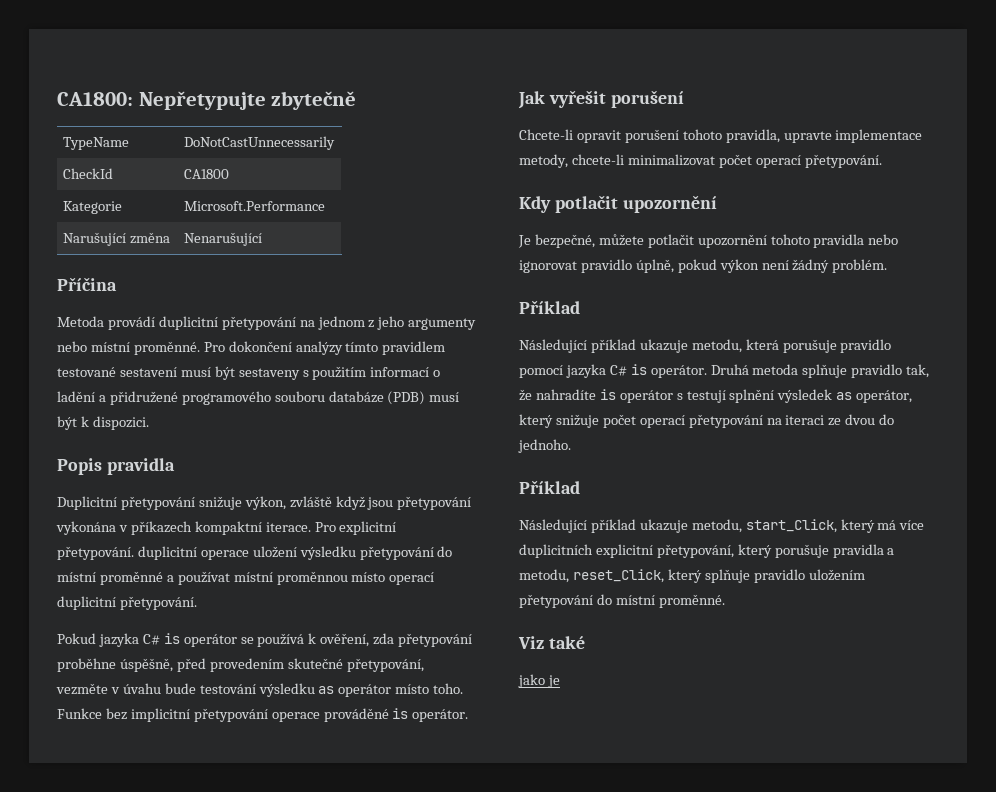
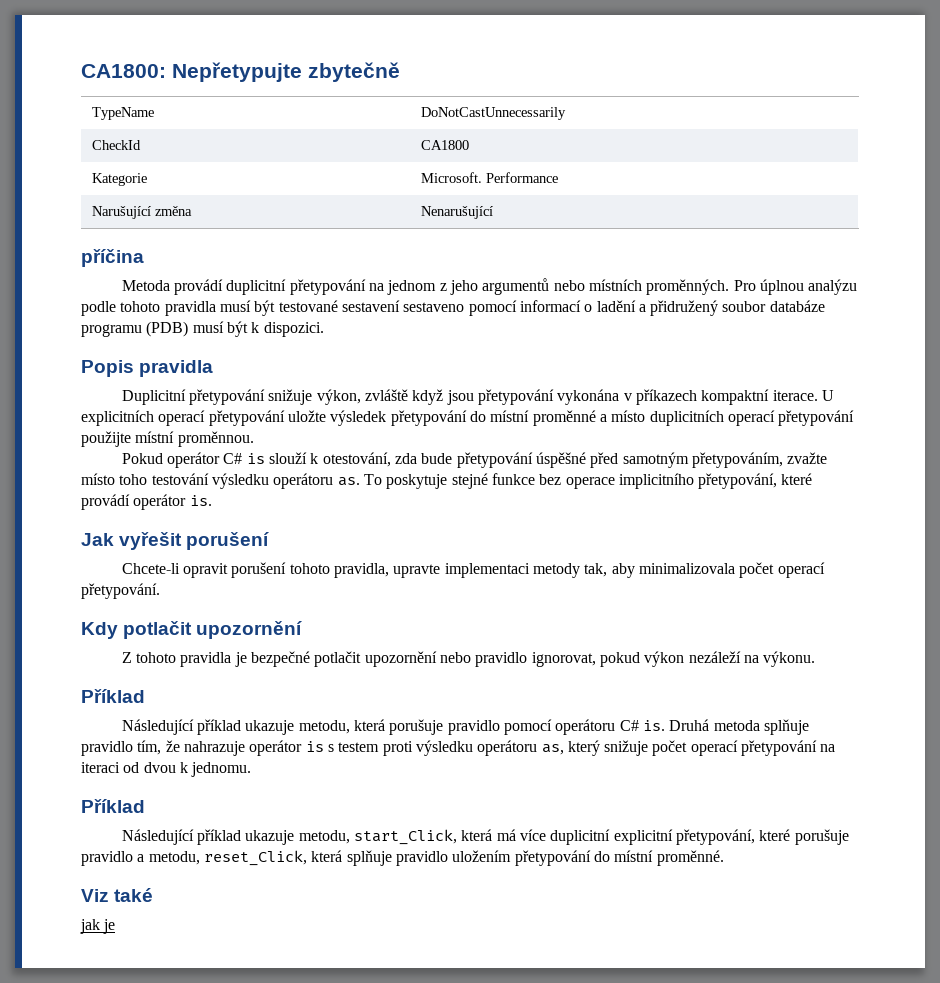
[183,201,325,211] Microsoft.Performance -> [420,172,558,183] Microsoft. Performance
[57,277,117,291] Příčina -> [81,249,144,267] příčina
[408,318,477,330] [57,341,446,355] [57,366,441,380] [57,391,384,405] argumenty nebo místní proměnné. Pro dokončení analýzy tímto pravidlem testované sestavení musí být sestaveny s použitím informací o ladění a přidružené programového souboru databáze -> [482,278,858,295] [81,300,825,316] [81,324,142,337] argumentů nebo místních proměnných. Pro úplnou analýzu podle tohoto pravidla musí být testované sestavení sestaveno pomocí informací o ladění a přidružený soubor databáze programu
[314,521,397,535] [57,546,356,560] Pro explicitní přetypování. duplicitní operace uložení výsledku -> [821,390,834,401] [81,410,387,426] U explicitních operací přetypování uložte výsledek
[177,571,435,585] [57,596,197,610] používat místní proměnnou místo operací duplicitní přetypování. -> [611,410,855,426] [81,431,254,447] místo duplicitních operací přetypování použijte místní proměnnou.
[98,633,473,647] [57,658,424,672] [56,683,464,697] [57,708,469,722] jazyka C# is operátor se používá k ověření, zda přetypování proběhne úspěšně, před provedením skutečné přetypování, vezměte v úvahu bude testování výsledku as operátor místo toho. Funkce bez implicitní přetypování operace prováděné is operátor. -> [167,452,828,468] [81,473,813,489] [81,494,212,510] operátor C# is slouží k otestování, zda bude přetypování úspěšné před samotným přetypováním, zvažte místo toho testování výsledku operátoru as. To poskytuje stejné funkce bez operace implicitního přetypování, které provádí operátor is.
[835,129,923,143] [519,154,715,168] implementace metody, chcete-li minimalizovat -> [444,563,735,578] implementaci metody tak, aby minimalizovala
[518,234,899,248] [519,259,888,273] Je bezpečné, můžete potlačit upozornění tohoto pravidla nebo ignorovat pravidlo úplně, pokud výkon není žádný problém. -> [121,651,816,667] Z tohoto pravidla je bezpečné potlačit upozornění nebo pravidlo ignorovat, pokud výkon nezáleží na výkonu.
[565,364,930,378] [519,389,913,403] jazyka C# is operátor. Druhá metoda splňuje pravidlo tak, že nahradíte is operátor s testují splnění výsledek as operátor, -> [555,719,809,735] [81,740,564,756] operátoru C# is. Druhá metoda splňuje pravidlo tím, že nahrazuje operátor is s testem proti výsledku operátoru as,
[828,414,895,426] [518,439,571,453] ze dvou do jednoho. -> [123,762,252,777] od dvou k jednomu.
[840,519,875,533] který -> [461,829,493,841] která
[519,544,593,558] duplicitních -> [550,829,611,845] duplicitní
[737,544,884,558] který porušuje pravidla -> [759,829,849,845] [81,851,133,866] které porušuje pravidlo
[667,569,702,583] který -> [311,850,343,862] která
[518,674,545,688] jako -> [80,919,100,934] jak

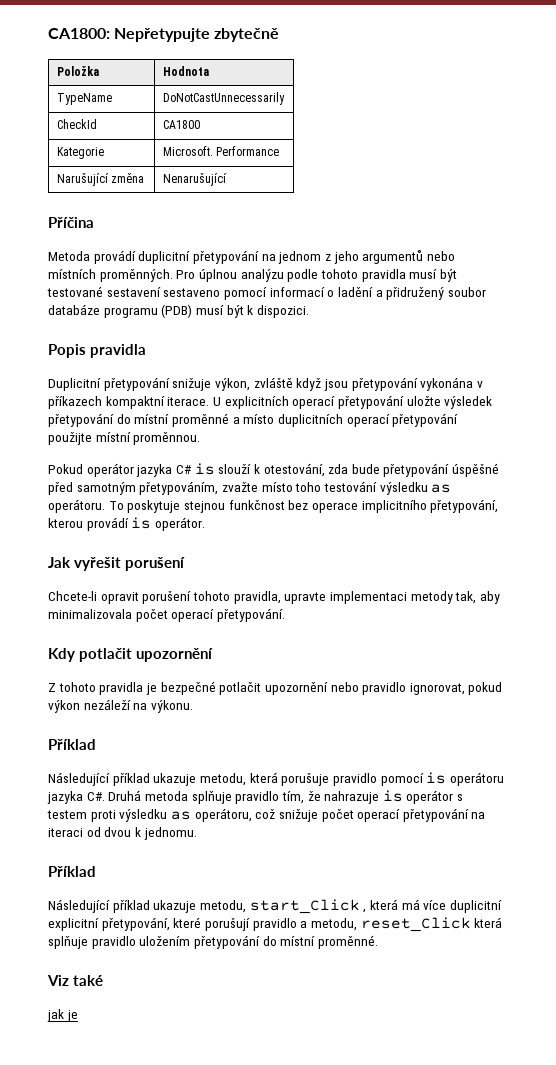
(400, 72) none -> [56,66,99,76] [162,66,209,76] // Položka | Hodnota
[81,249,144,267] příčina -> [48,217,94,228] Příčina
(221, 460) none -> [136,464,173,477] jazyka
[273,473,813,489] [81,494,212,510] operátoru as. To poskytuje stejné funkce bez operace implicitního přetypování, které provádí operátor is. -> [431,484,452,493] [48,499,499,513] [48,517,205,531] as operátoru. To poskytuje stejnou funkčnost bez operace implicitního přetypování, kterou provádí is operátor.
[555,719,665,735] operátoru C# is. -> [426,772,504,786] [47,791,105,804] is operátoru jazyka C#.
[249,740,324,756] operátor is -> [382,790,454,804] is operátor
[477,740,600,756] operátoru as, který -> [170,808,276,822] as operátoru, což
[353,829,457,845] start_Click, -> [249,899,367,914] start_Click ,
[794,829,849,845] porušuje -> [204,918,250,931] porušují
[203,850,307,866] reset_Click, -> [360,917,471,932] reset_Click

